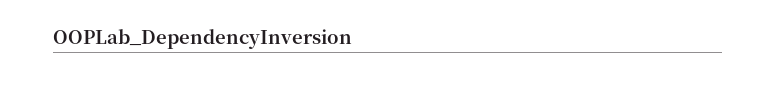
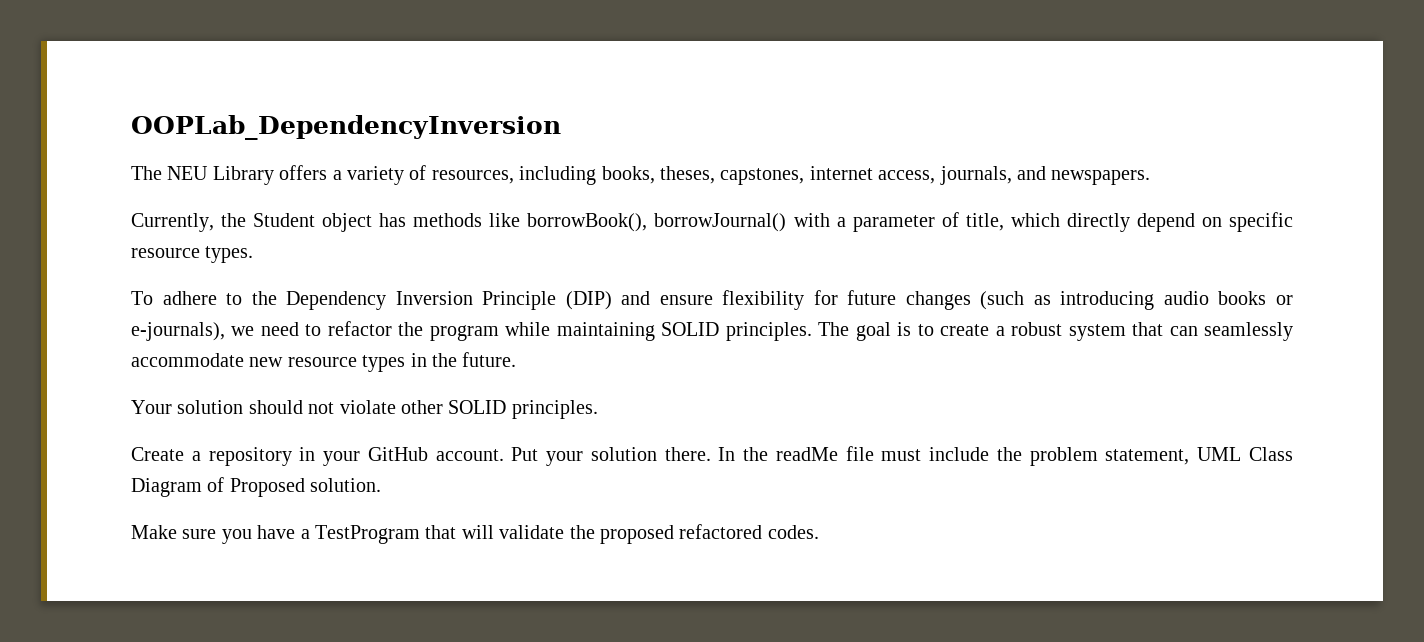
(352, 39) none -> [131,165,1151,185] [131,212,1293,232] [131,246,254,263] [131,290,1293,310] [131,321,1293,341] [131,352,517,372] [131,400,598,419] [131,446,1293,466] [131,477,382,497] [131,524,819,544] // The NEU Library offers a variety of resources, including books, theses, capstones, internet access, journals, and newspapers. // Currently, the Student object has methods like borrowBook(), borrowJournal() with a parameter of title, which directly depend on specific resource types. // To adhere to the Dependency Inversion Principle (DIP) and ensure flexibility for future changes (such as introducing audio books or e-journals), we need to refactor the program while maintaining SOLID principles. The goal is to create a robust system that can seamlessly accommodate new resource types in the future. // Your solution should not violate other SOLID principles. // Create a repository in your GitHub account. Put your solution there. In the readMe file must include the problem statement, UML Class Diagram of Proposed solution. // Make sure you have a TestProgram that will validate the proposed refactored codes.

